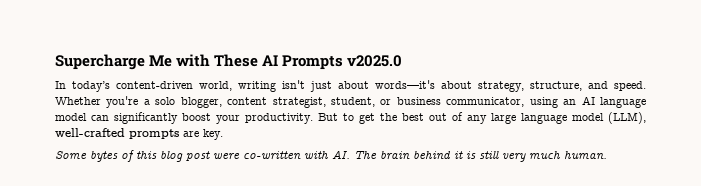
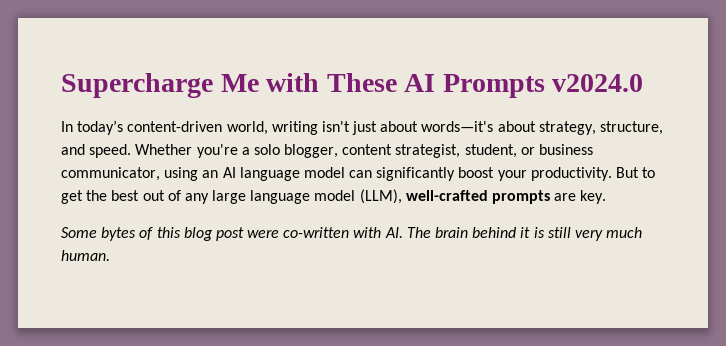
[347,55,403,67] v2025.0 -> [552,74,644,92] v2024.0

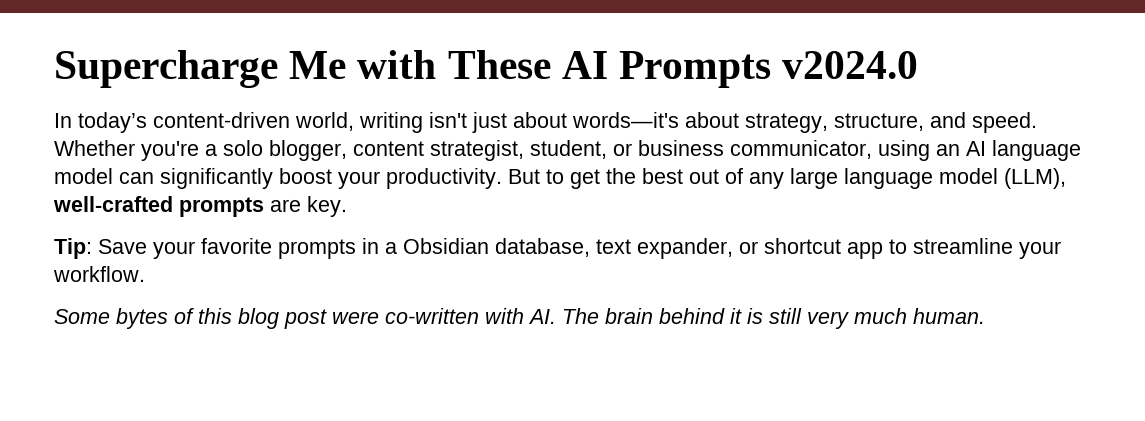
(607, 197) none -> [54,238,1061,259] [53,266,145,282] // Tip: Save your favorite prompts in a Obsidian database, text expander, or shortcut app to streamline your workflow.

